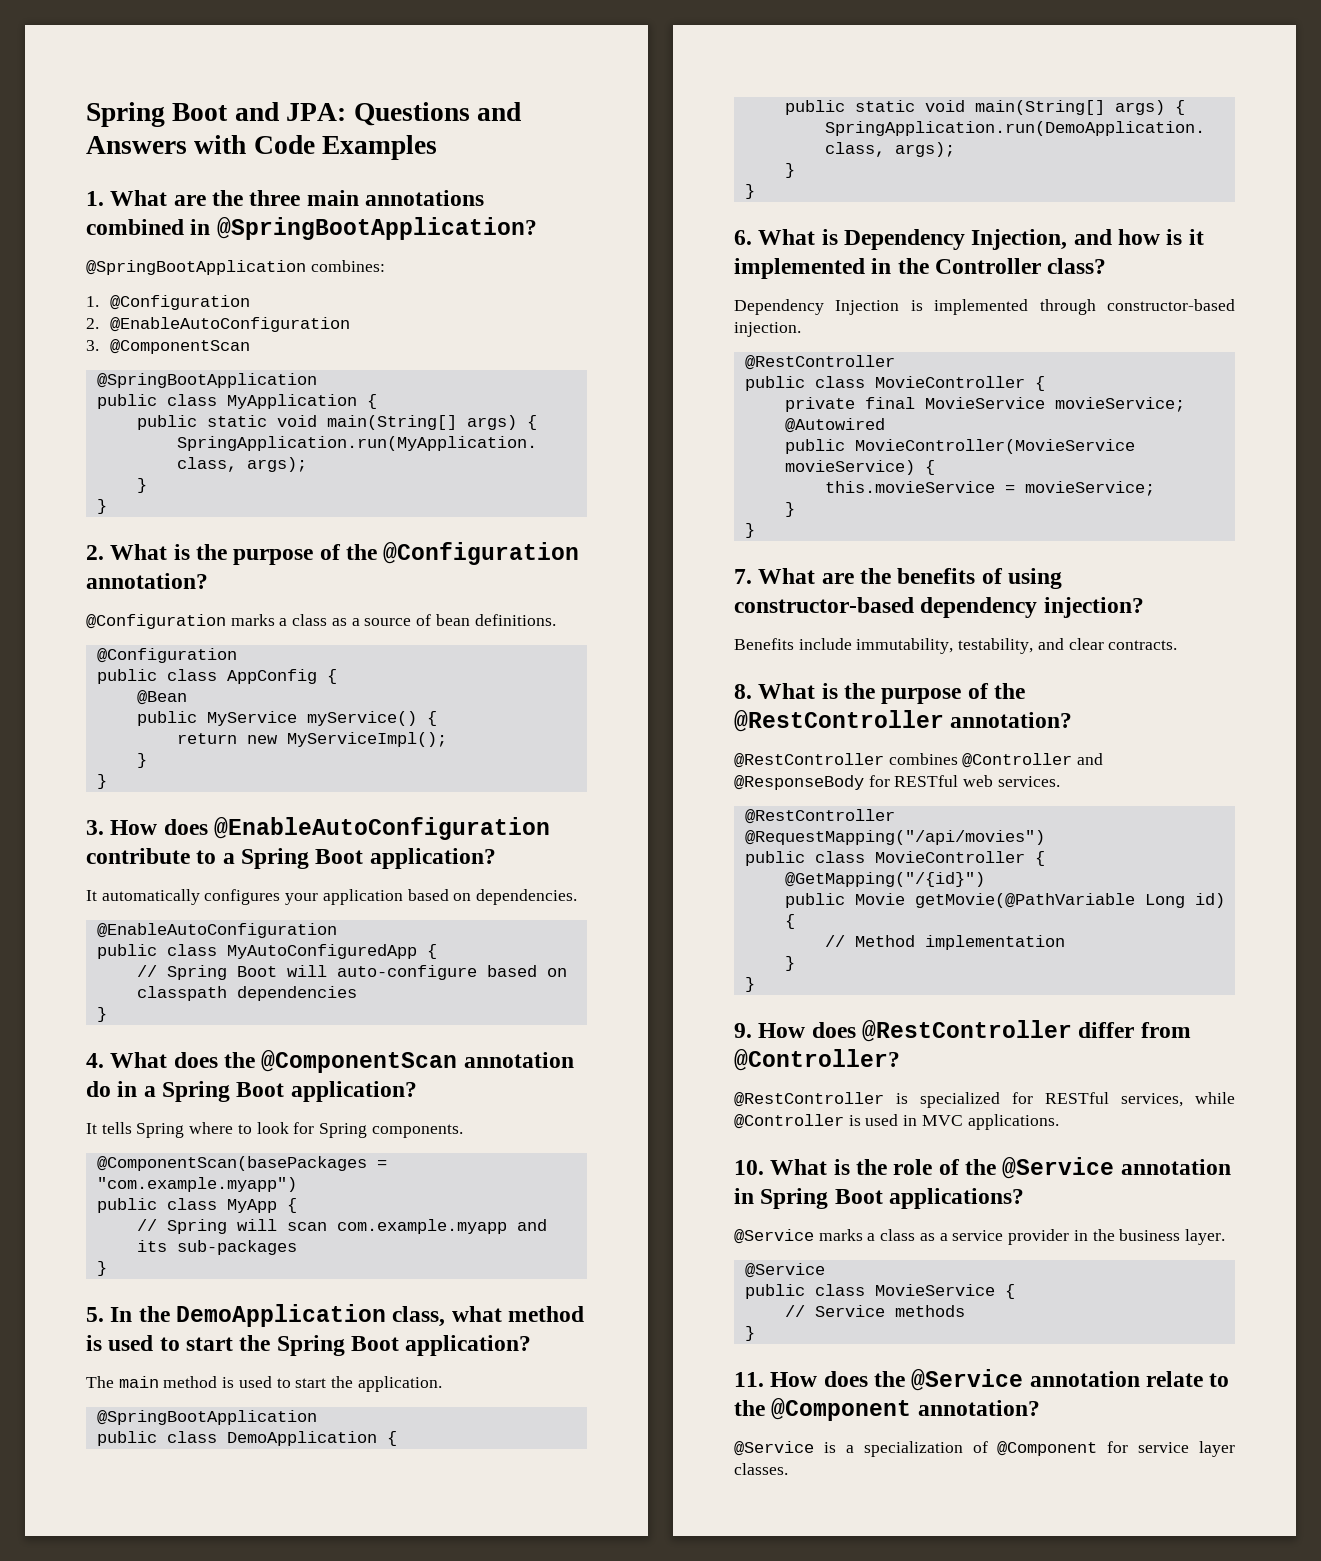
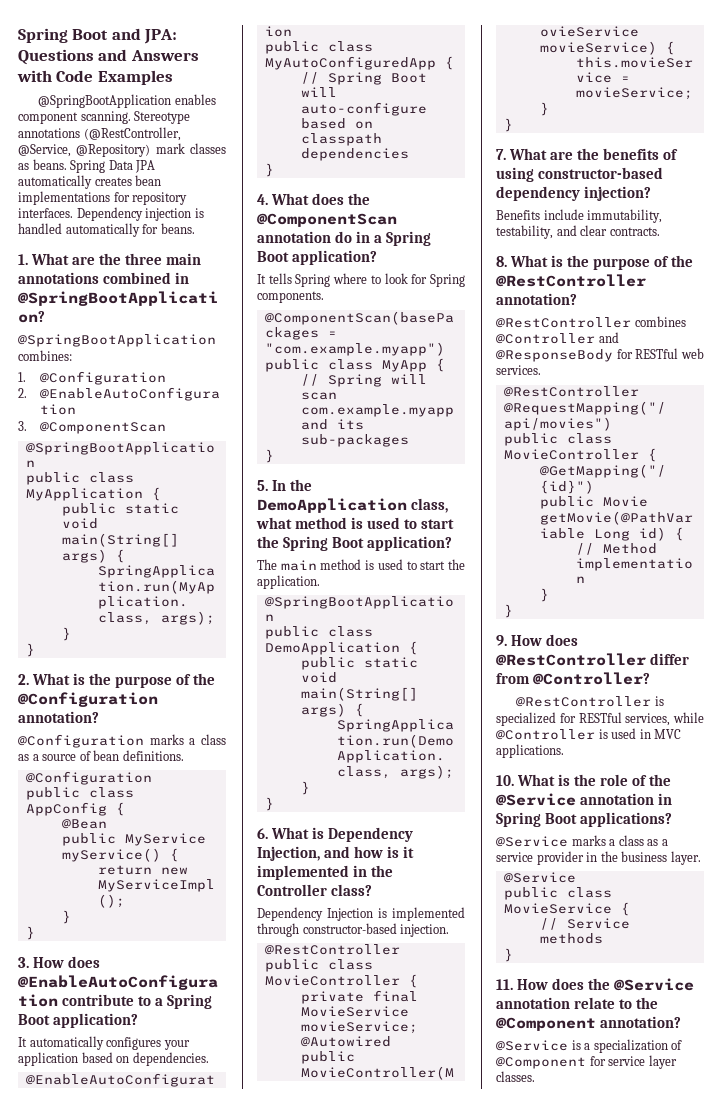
(438, 147) none -> [38,94,216,108] [18,111,191,124] [18,127,181,141] [18,143,227,157] [18,159,156,173] [18,175,162,189] [18,191,188,205] [18,207,204,221] [18,223,195,237] // @SpringBootApplication enables component scanning. Stereotype annotations (@RestController, @Service, @Repository) mark classes as beans. Spring Data JPA automatically creates bean implementations for repository interfaces. Dependency injection is handled automatically for beans.

